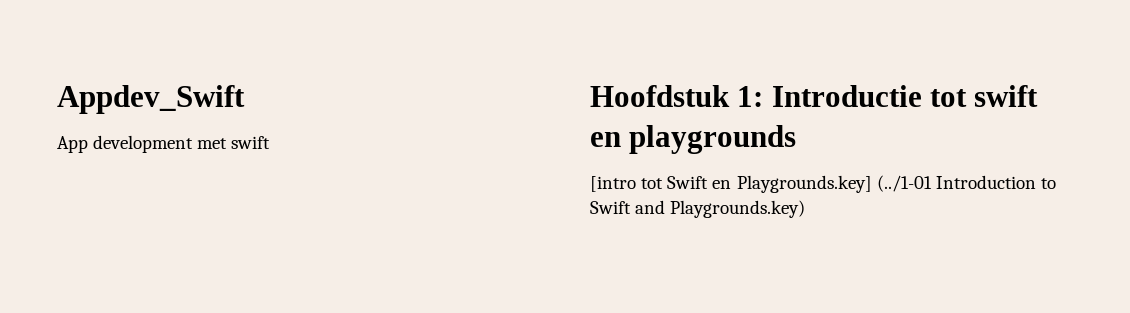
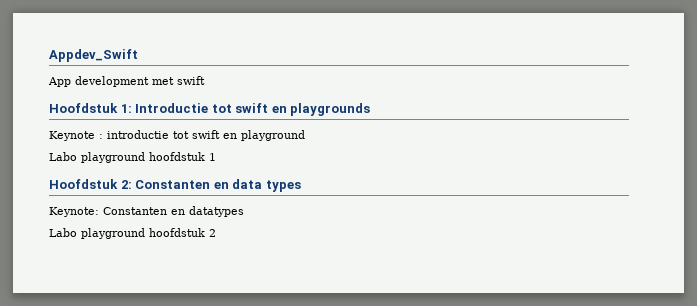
[590,175,1056,193] [590,200,806,218] [intro tot Swift en Playgrounds.key] (../1-01 Introduction to Swift and Playgrounds.key) -> [49,130,305,141] [49,152,216,163] [49,179,301,192] [49,206,244,217] [49,228,216,239] Keynote : introductie tot swift en playground // Labo playground hoofdstuk 1 // Hoofdstuk 2: Constanten en data types // Keynote: Constanten en datatypes // Labo playground hoofdstuk 2

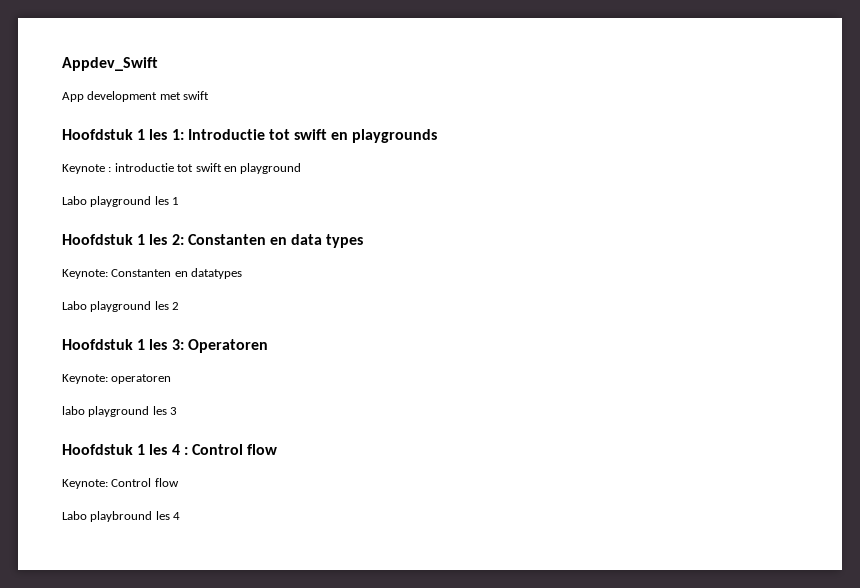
(118, 108) none -> [137,129,168,140] 1 les
[149,152,205,161] hoofdstuk -> [154,196,169,205] les
(118, 184) none -> [137,234,168,245] 1 les
[149,228,205,237] hoofdstuk -> [154,301,169,310] les
(216, 233) none -> [62,339,268,353] [62,374,172,384] [62,406,178,417] [62,444,278,455] [62,478,179,489] [62,511,181,522] // Hoofdstuk 1 les 3: Operatoren // Keynote: operatoren // labo playground les 3 // Hoofdstuk 1 les 4 : Control flow // Keynote: Control flow // Labo playbround les 4

